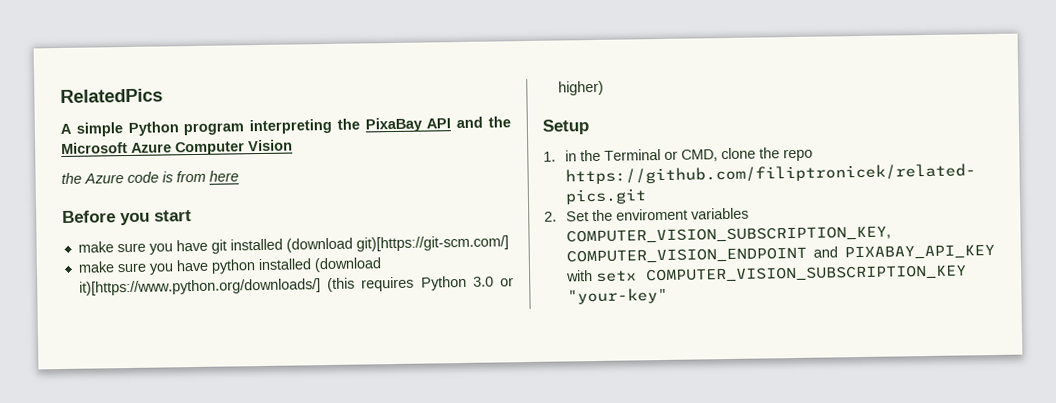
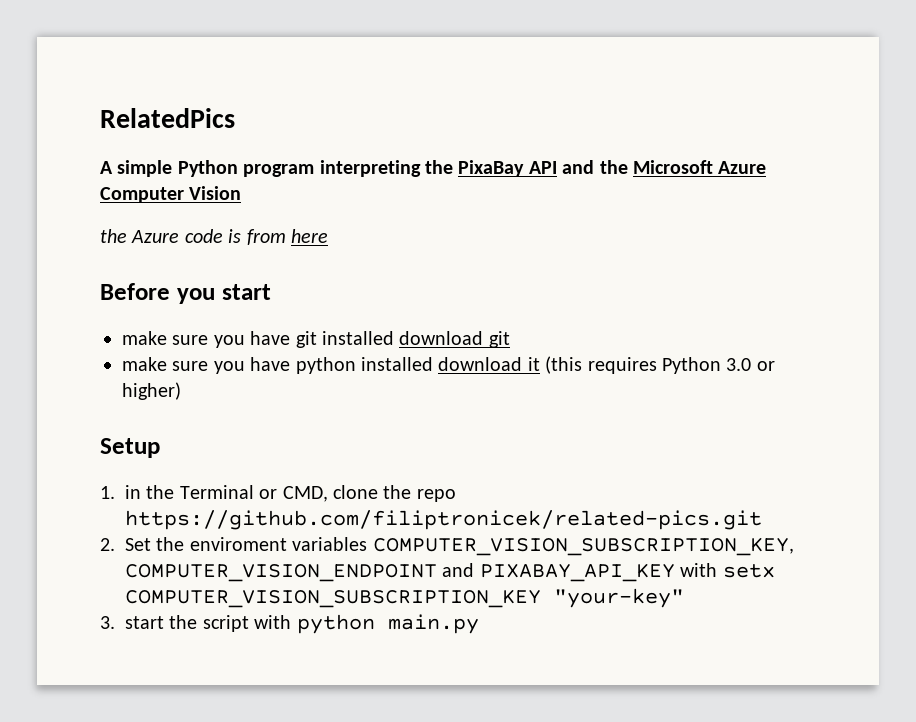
[285,235,509,253] (download git)[https://git-scm.com/] -> [399,331,510,348] download git
[313,257,382,273] [78,278,321,296] (download it)[https://www.python.org/downloads/] -> [438,357,540,371] download it
(669, 296) none -> [100,614,479,634] // 3. start the script with python main.py

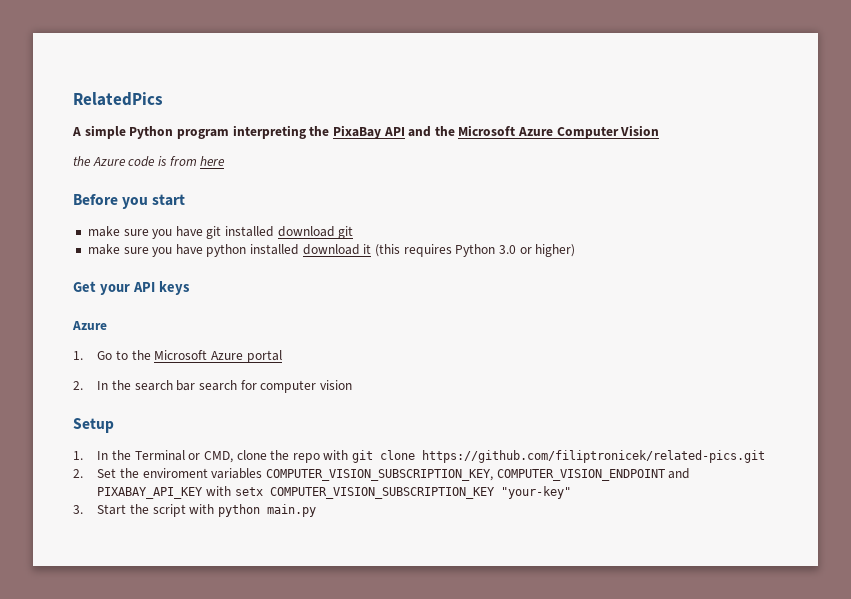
(181, 391) none -> [73,281,190,295] [72,321,107,330] [73,350,282,363] [73,380,352,393] // Get your API keys // Azure // 1. Go to the Microsoft Azure portal // 2. In the search bar search for computer vision
[125,485,141,499] in -> [97,451,109,460] In
(456, 495) none -> [323,450,416,463] with git clone
[125,616,164,629] start -> [97,504,127,515] Start

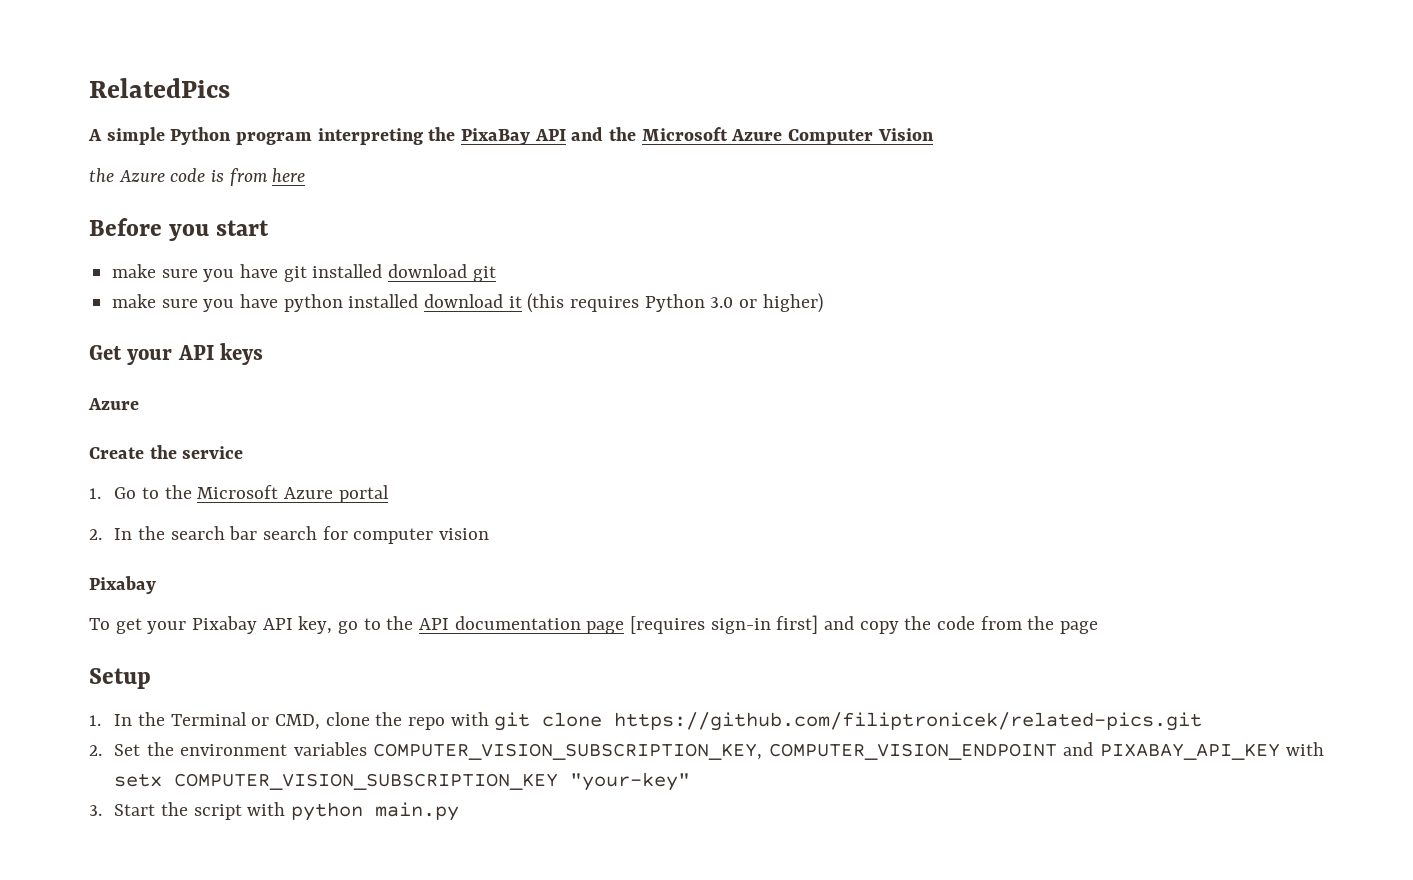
(107, 325) none -> [89,445,244,459] // Create the service
(352, 385) none -> [89,576,156,594] [89,615,1099,634] // Pixabay // To get your Pixabay API key, go to the API documentation page [requires sign-in first] and copy the code from the page
[142,468,208,478] enviroment -> [180,744,288,756] environment

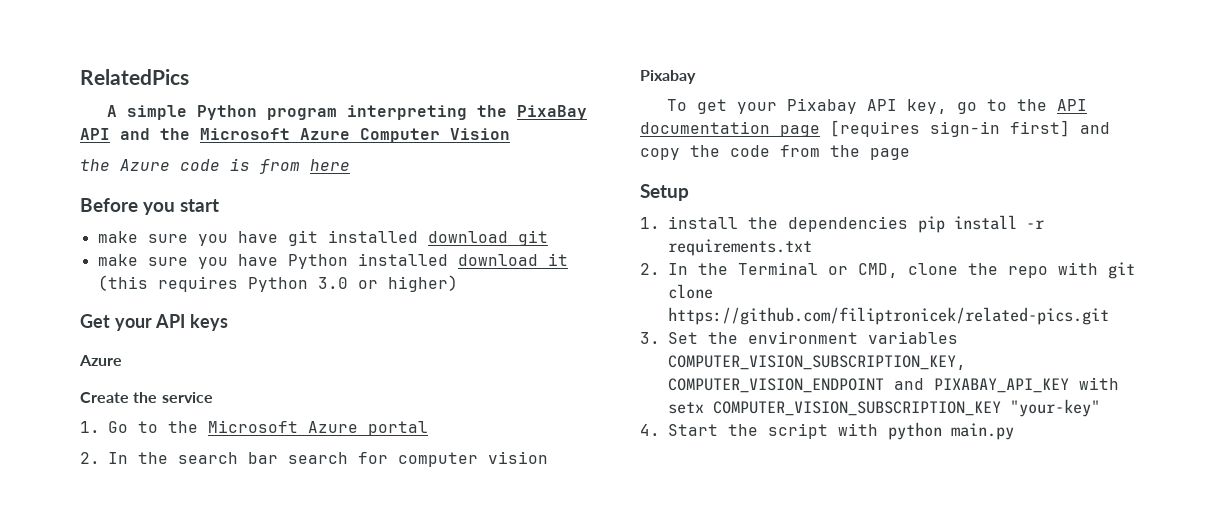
[283,294,343,312] python -> [287,254,348,269] Python
(101, 720) none -> [668,215,1044,233] [668,239,812,256] [640,263,660,275] install the dependencies pip install -r requirements.txt // 2.
[89,745,102,756] 2. -> [640,332,660,344] 3.
[89,805,102,816] 3. -> [640,424,660,436] 4.

